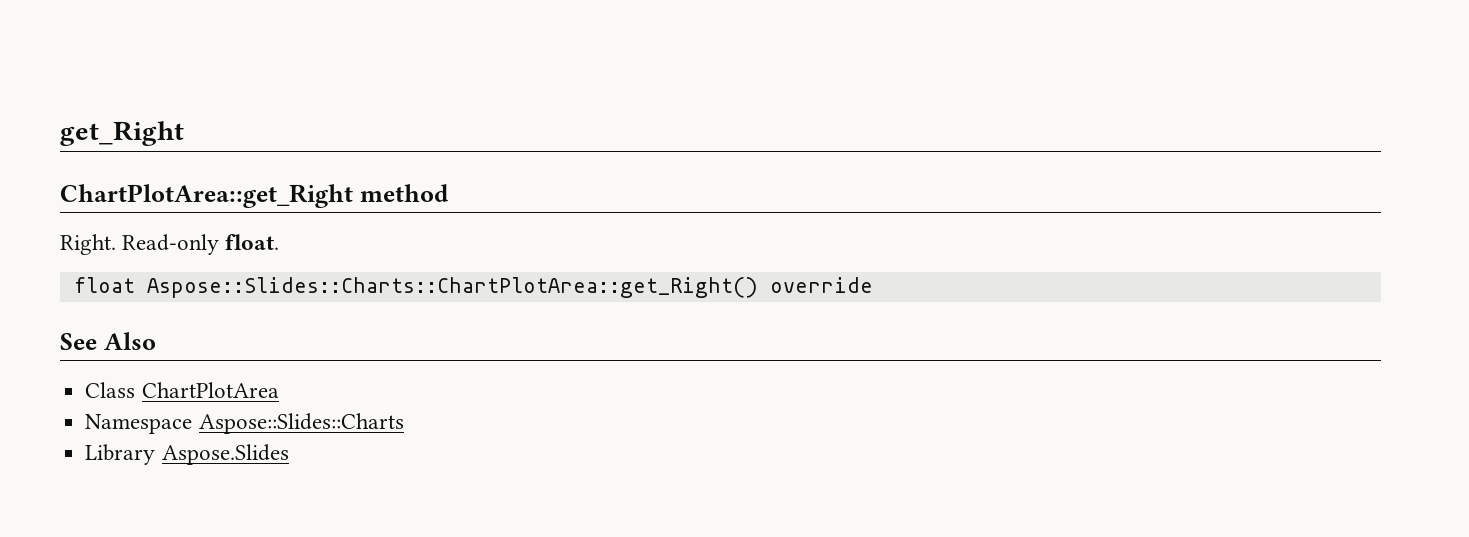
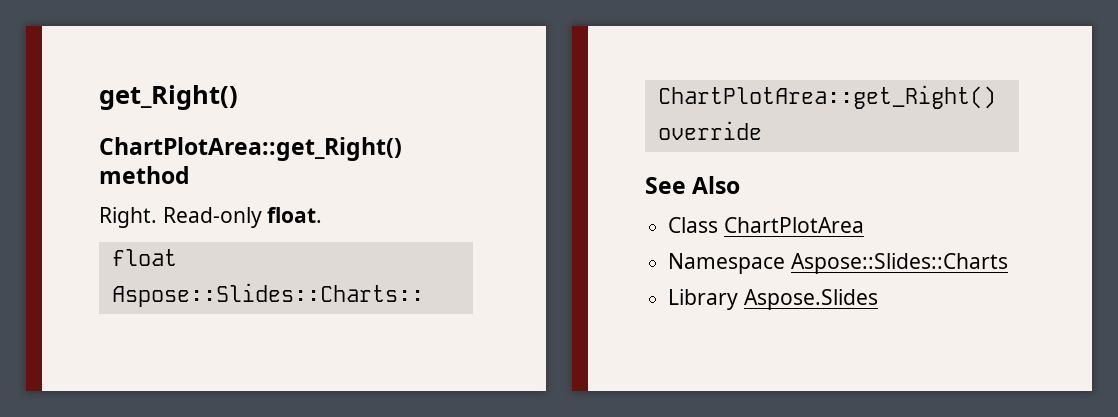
[60,121,184,146] [60,184,353,208] get_Right // ChartPlotArea::get_Right -> [99,85,238,110] [99,137,402,161] get_Right() // ChartPlotArea::get_Right()

